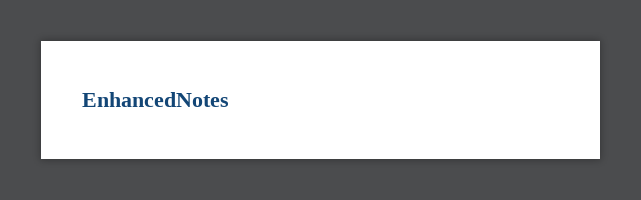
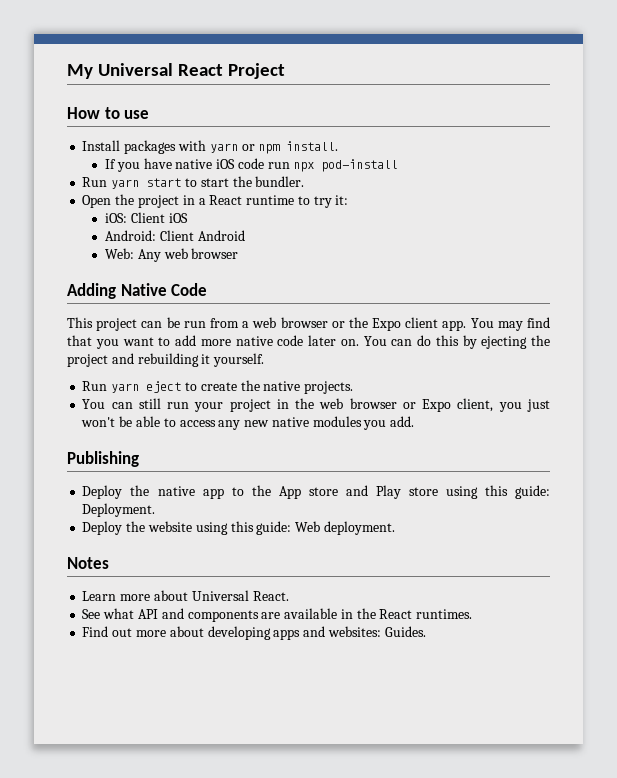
[82,92,229,107] EnhancedNotes -> [67,63,285,79] [67,107,150,119] [82,140,339,154] [104,158,399,172] [82,176,305,189] [82,194,349,208] [104,212,188,223] [104,230,245,241] [104,248,239,262] [67,283,208,299] [67,317,550,331] [67,335,550,349] [67,353,265,367] [82,380,354,394] [82,398,551,412] [81,416,415,430] [67,451,139,467] [82,485,551,499] [82,503,156,517] [82,521,395,535] [67,557,109,569] [82,590,289,601] [82,608,473,622] [82,626,426,640] My Universal React Project // How to use // Install packages with yarn or npm install. // If you have native iOS code run npx pod-install // Run yarn start to start the bundler. // Open the project in a React runtime to try it: // iOS: Client iOS // Android: Client Android // Web: Any web browser // Adding Native Code // This project can be run from a web browser or the Expo client app. You may find that you want to add more native code later on. You can do this by ejecting the project and rebuilding it yourself. // Run yarn eject to create the native projects. // You can still run your project in the web browser or Expo client, you just won't be able to access any new native modules you add. // Publishing // Deploy the native app to the App store and Play store using this guide: Deployment. // Deploy the website using this guide: Web deployment. // Notes // Learn more about Universal React. // See what API and components are available in the React runtimes. // Find out more about developing apps and websites: Guides.

